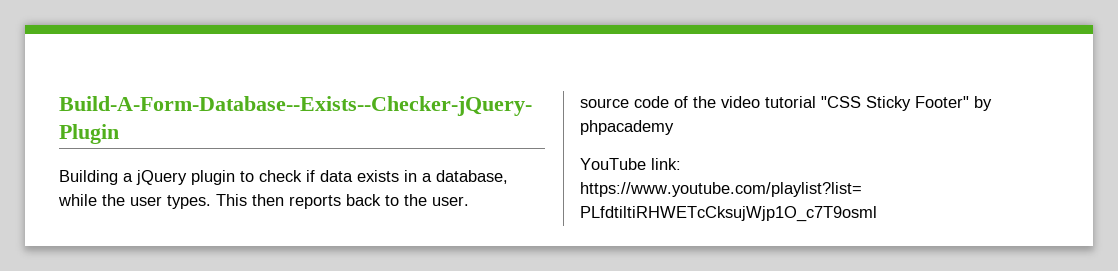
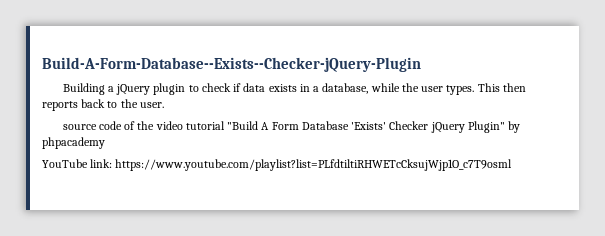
[821,96,969,111] "CSS Sticky Footer" -> [227,121,505,133] "Build A Form Database 'Exists' Checker jQuery Plugin"

